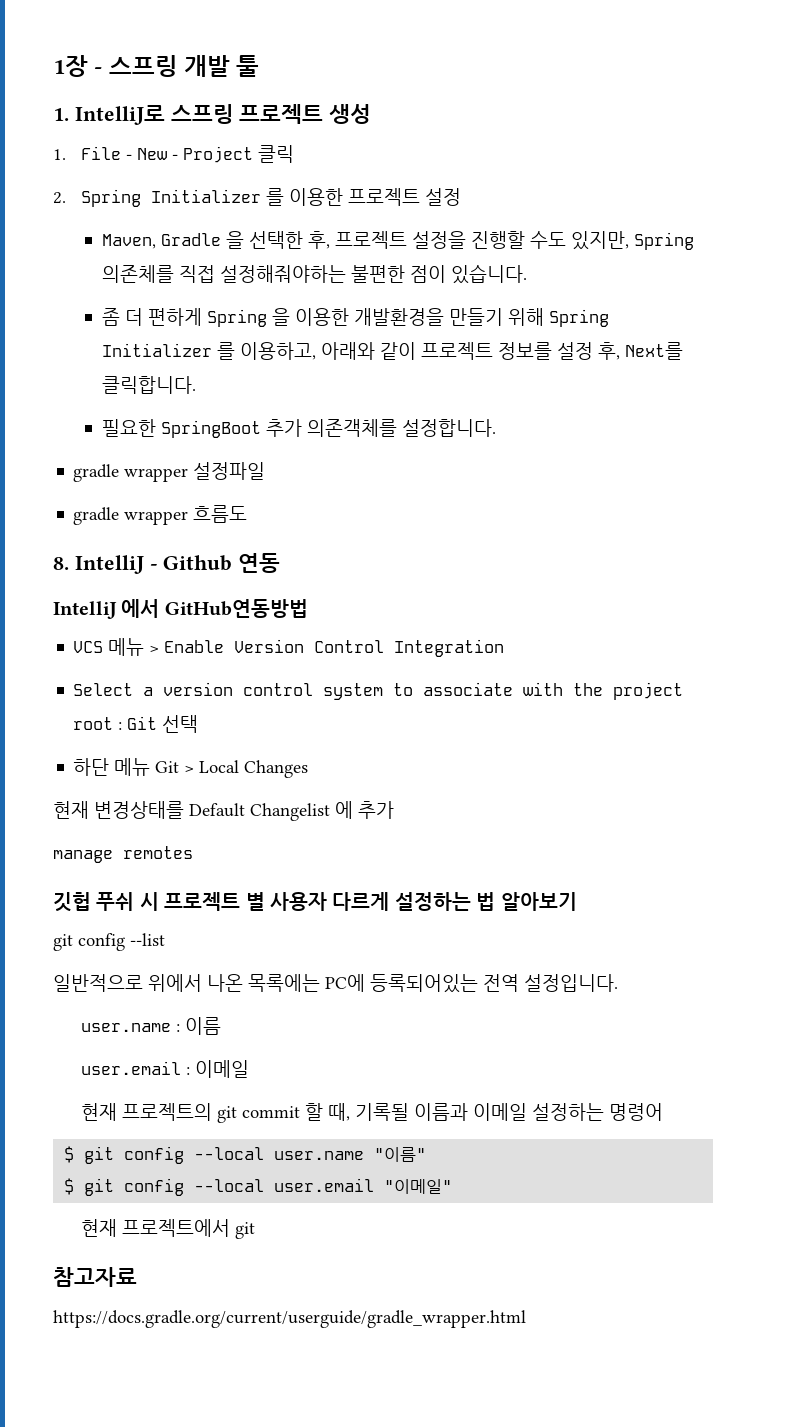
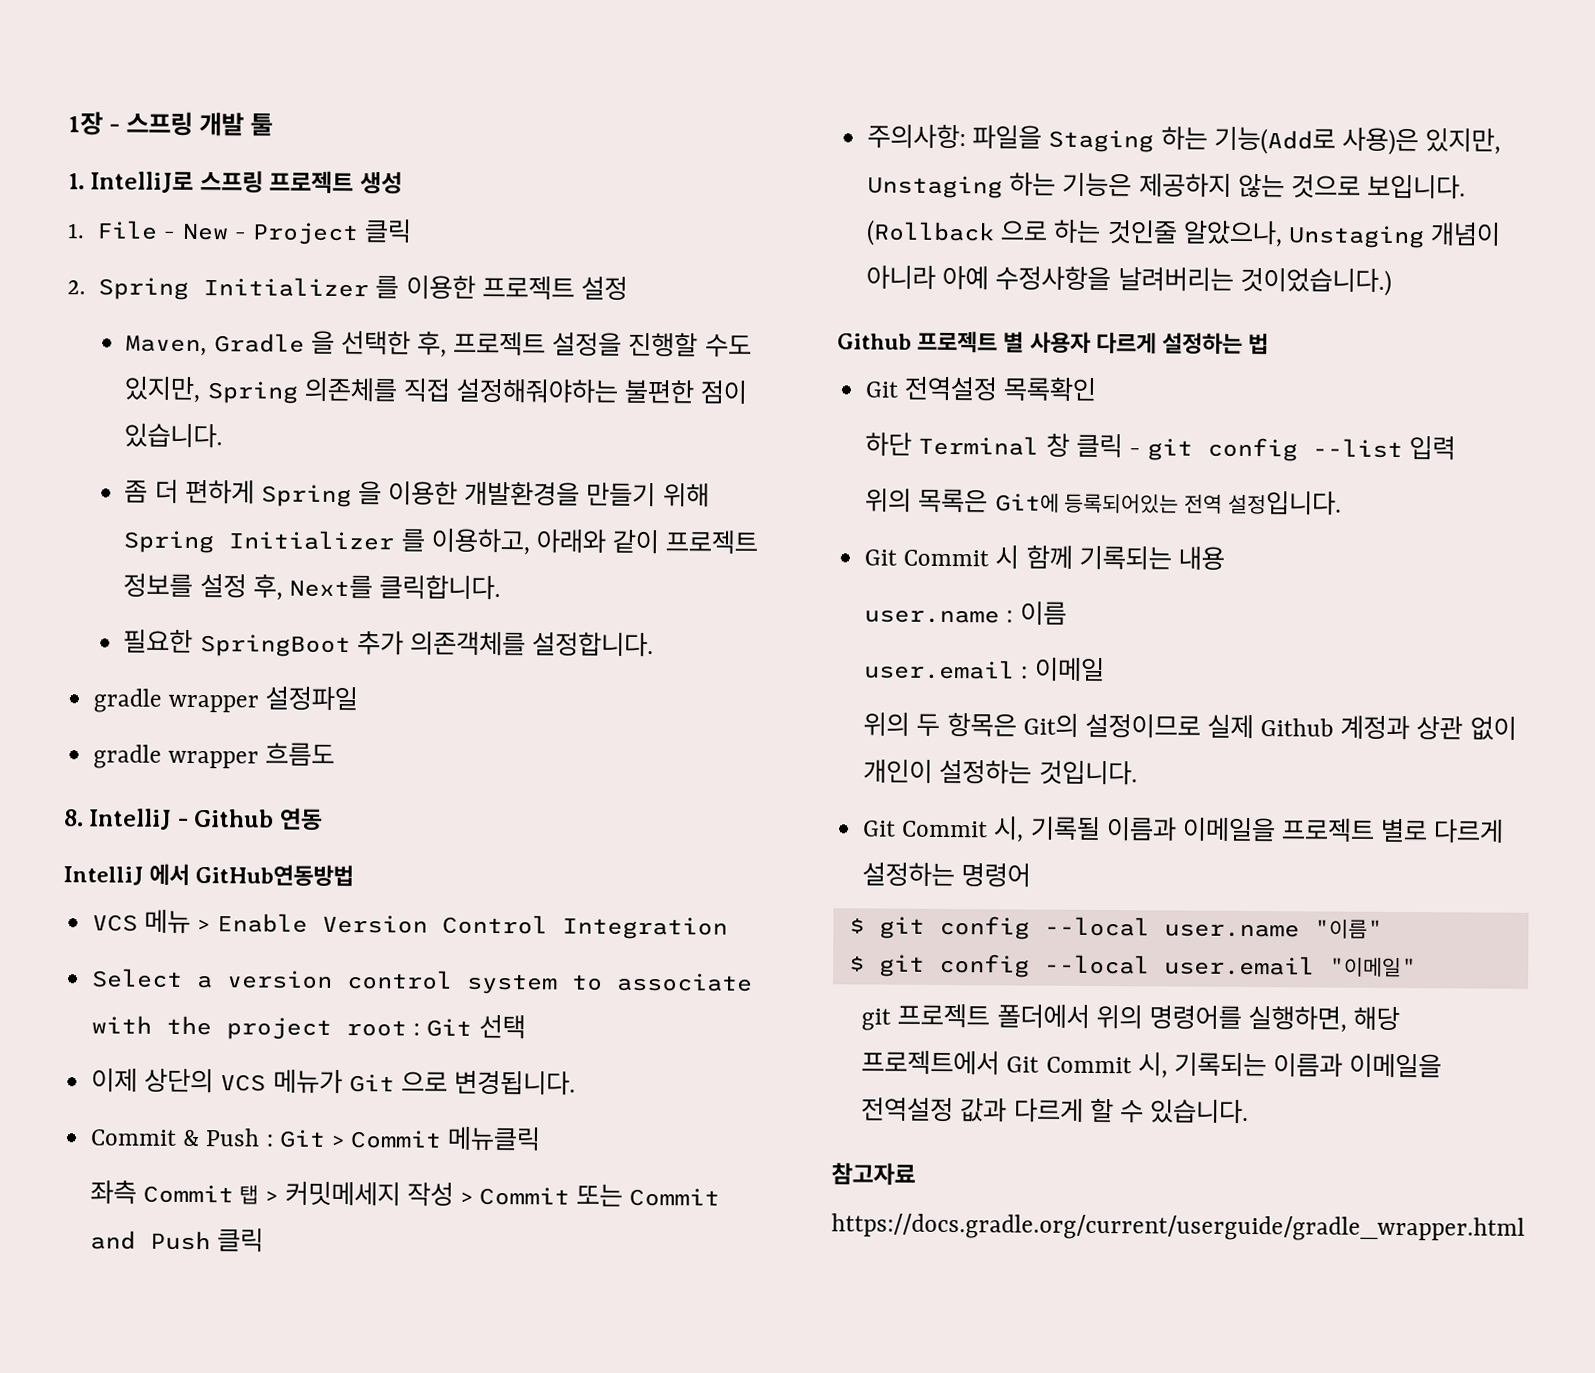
[73,758,309,778] [53,801,394,821] [53,846,193,863] [53,892,159,912] 하단 메뉴 Git > Local Changes // 현재 변경상태를 Default Changelist 에 추가 // manage remotes // 깃헙 푸쉬 시 -> [91,1068,577,1096] [90,1126,542,1152] [90,1180,721,1207] [90,1228,265,1253] [867,123,1502,156] [867,172,1467,200] [866,219,1502,249] [866,265,1392,296] [837,333,912,350] 이제 상단의 VCS 메뉴가 Git 으로 변경됩니다. // Commit & Push : Git > Commit 메뉴클릭 // 좌측 Commit 탭 > 커밋메세지 작성 > Commit 또는 Commit and Push 클릭 // 주의사항: 파일을 Staging 하는 기능(Add로 사용)은 있지만, Unstaging 하는 기능은 제공하지 않는 것으로 보입니다. (Rollback 으로 하는 것인줄 알았으나, Unstaging 개념이 아니라 아예 수정사항을 날려버리는 것이었습니다.) // Github
[500,892,577,911] [53,933,165,951] [53,974,618,993] 알아보기 // git config --list // 일반적으로 위에서 나온 목록에는 PC에 등록되어있는 전역 설정입니다. -> [865,376,1098,402] [865,432,1457,462] [865,488,1342,516] [864,544,1225,571] // Git 전역설정 목록확인 // 하단 Terminal 창 클릭 - git config --list 입력 // 위의 목록은 Git에 등록되어있는 전역 설정입니다. // Git Commit 시 함께 기록되는 내용
[81,1103,528,1123] 현재 프로젝트의 git commit 할 때, 기록될 이름과 이메일 -> [863,711,1517,741] [863,759,1138,786] [863,816,1505,844] 위의 두 항목은 Git의 설정이므로 실제 Github 계정과 상관 없이 개인이 설정하는 것입니다. // Git Commit 시, 기록될 이름과 이메일을 프로젝트 별로 다르게
[81,1219,256,1239] 현재 프로젝트에서 git -> [861,1003,1401,1033] [861,1050,1443,1079] [861,1097,1250,1125] git 프로젝트 폴더에서 위의 명령어를 실행하면, 해당 프로젝트에서 Git Commit 시, 기록되는 이름과 이메일을 전역설정 값과 다르게 할 수 있습니다.

